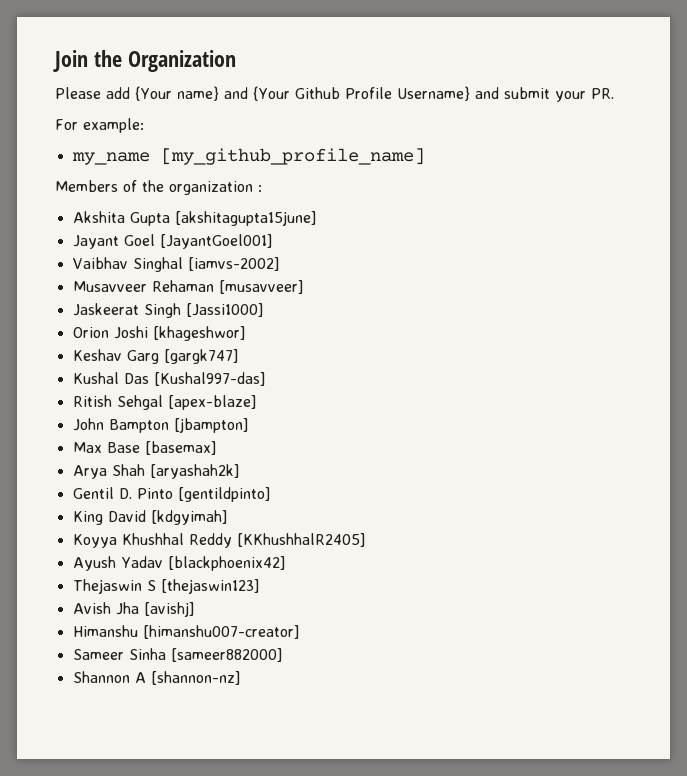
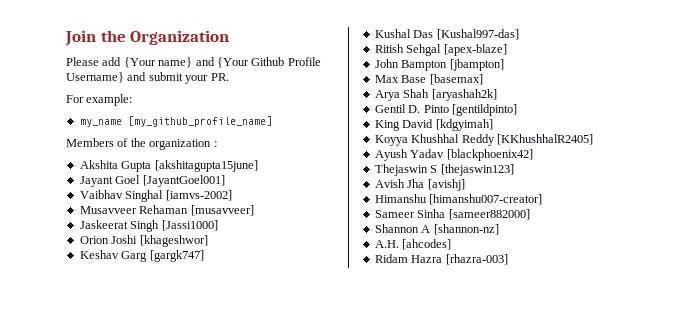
(241, 678) none -> [374,239,452,250] [374,254,508,265] // A.H. [ahcodes] // Ridam Hazra [rhazra-003]

